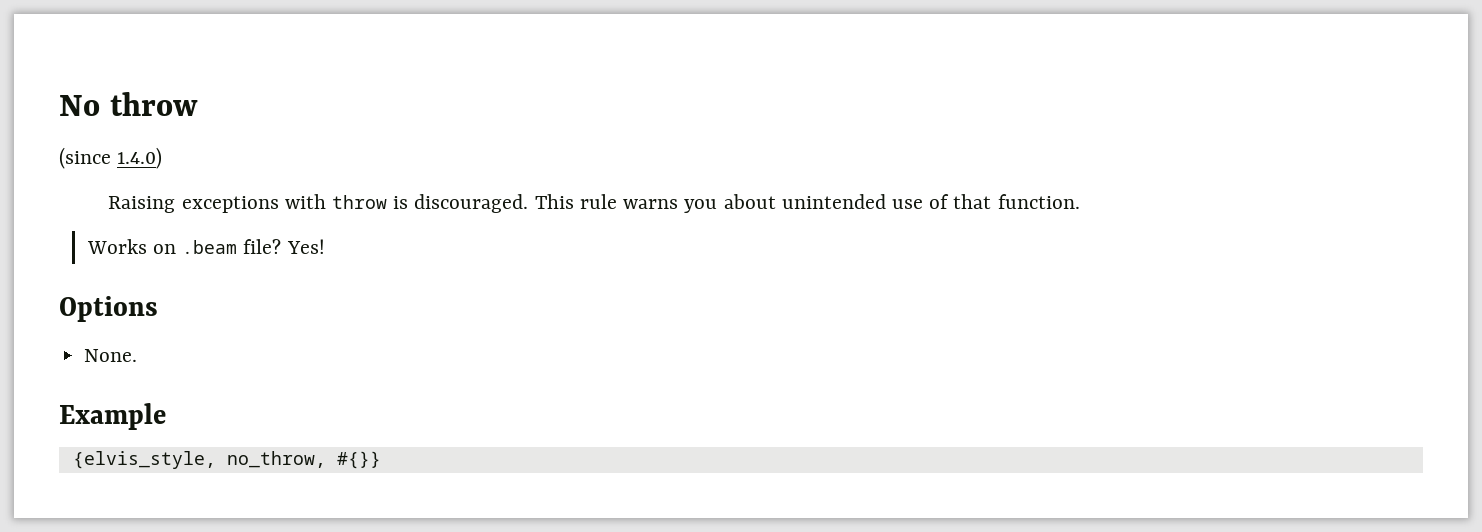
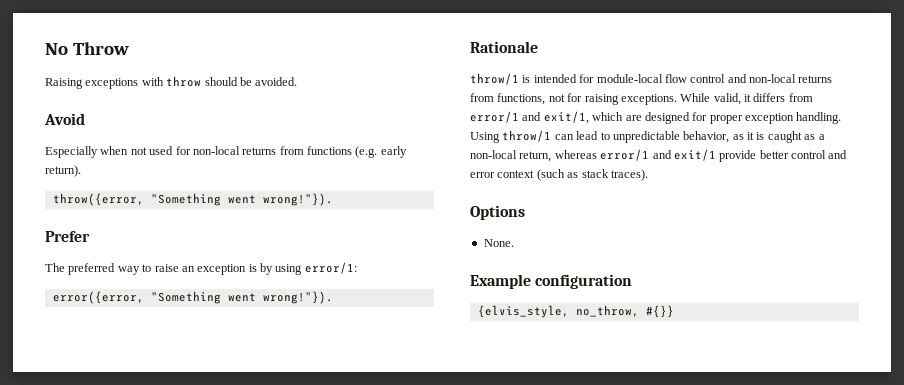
[109,92,198,116] [59,147,163,169] throw // (since 1.4.0) -> [72,42,129,55] Throw
[393,194,1080,213] [86,239,325,254] is discouraged. This rule warns you about unintended use of that function. // Works on .beam file? Yes! -> [204,77,298,86] [44,113,85,125] [45,146,407,158] [45,165,81,177] [52,193,333,206] [45,231,90,242] [45,262,357,275] [52,291,333,304] [470,41,538,53] [470,73,833,85] [470,93,813,105] [470,111,842,124] [470,130,825,143] [470,149,848,162] [470,169,648,181] should be avoided. // Avoid // Especially when not used for non-local returns from functions (e.g. early return). // throw({error, "Something went wrong!"}). // Prefer // The preferred way to raise an exception is by using error/1: // error({error, "Something went wrong!"}). // Rationale // throw/1 is intended for module-local flow control and non-local returns from functions, not for raising exceptions. While valid, it differs from error/1 and exit/1, which are designed for proper exception handling. Using throw/1 can lead to unpredictable behavior, as it is caught as a non-local return, whereas error/1 and exit/1 provide better control and error context (such as stack traces).
(166, 416) none -> [535,274,633,289] configuration

